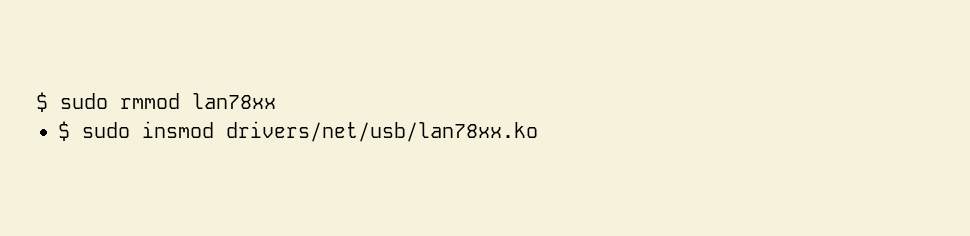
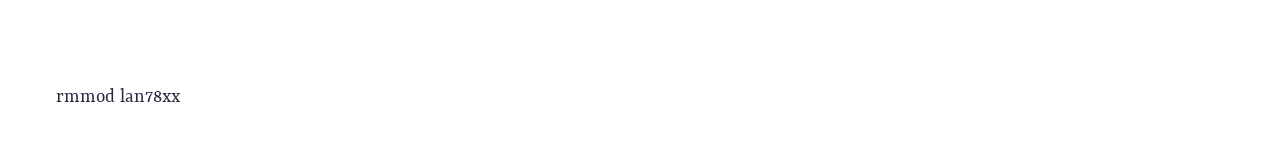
[36,92,108,112] $ sudo -> (56, 95) none
[58,121,538,142] // $ sudo insmod drivers/net/usb/lan78xx.ko -> (182, 95) none

